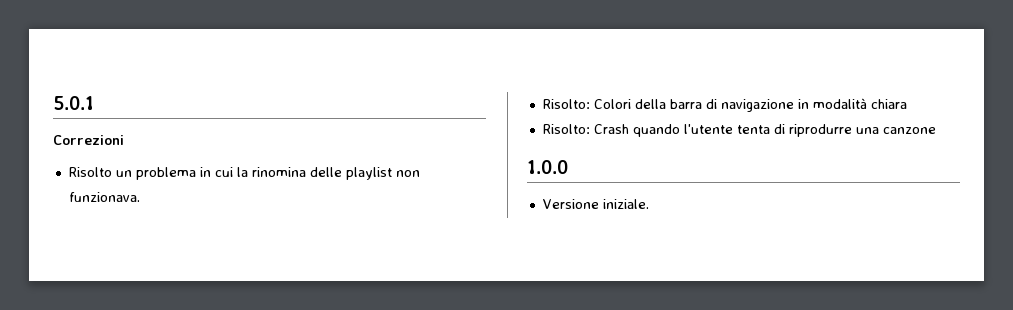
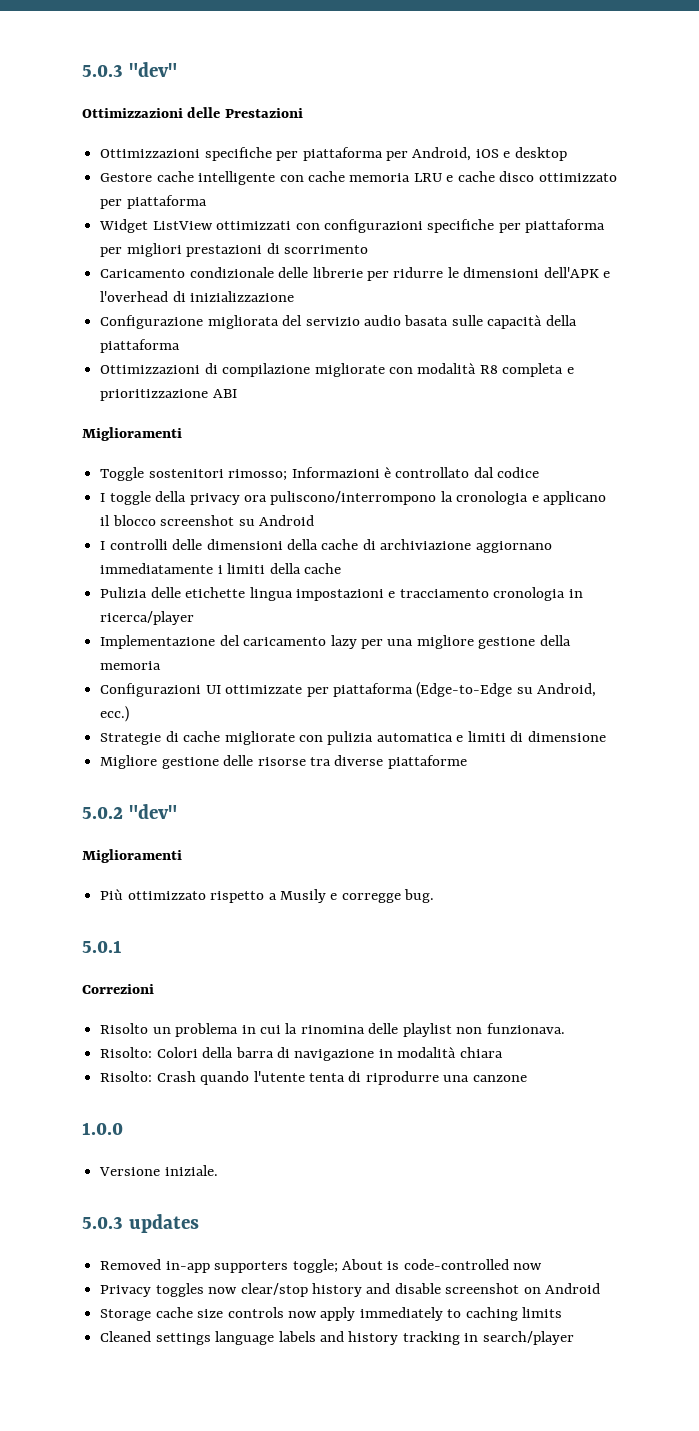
(53, 103) none -> [82,62,177,77] [82,107,303,118] [100,147,567,161] [100,171,617,185] [100,195,207,209] [99,219,606,233] [100,243,368,257] [100,267,611,281] [100,291,295,302] [100,315,577,329] [100,339,181,353] [100,363,574,377] [100,389,237,401] [82,427,182,441] [100,467,540,481] [100,491,607,505] [100,515,314,526] [100,539,552,553] [100,563,341,574] [100,587,583,601] [100,611,195,625] [100,635,571,649] [100,661,162,670] [100,682,597,698] [100,706,130,722] [100,731,606,745] [100,755,467,769] [82,804,177,819] [82,849,182,863] [100,889,435,903] 5.0.3 "dev" // Ottimizzazioni delle Prestazioni // Ottimizzazioni specifiche per piattaforma per Android, iOS e desktop // Gestore cache intelligente con cache memoria LRU e cache disco ottimizzato per piattaforma // Widget ListView ottimizzati con configurazioni specifiche per piattaforma per migliori prestazioni di scorrimento // Caricamento condizionale delle librerie per ridurre le dimensioni dell'APK e l'overhead di inizializzazione // Configurazione migliorata del servizio audio basata sulle capacità della piattaforma // Ottimizzazioni di compilazione migliorate con modalità R8 completa e prioritizzazione ABI // Miglioramenti // Toggle sostenitori rimosso; Informazioni è controllato dal codice // I toggle della privacy ora puliscono/interrompono la cronologia e applicano il blocco screenshot su Android // I controlli delle dimensioni della cache di archiviazione aggiornano immediatamente i limiti della cache // Pulizia delle etichette lingua impostazioni e tracciamento cronologia in ricerca/player // Implementazione del caricamento lazy per una migliore gestione della memoria // Configurazioni UI ottimizzate per piattaforma (Edge-to-Edge su Android, ecc.) // Strategie di cache migliorate con pulizia automatica e limiti di dimensione // Migliore gestione delle risorse tra diverse piattaforme // 5.0.2 "dev" // Miglioramenti // Più ottimizzato rispetto a Musily e corregge bug. //
(649, 204) none -> [82,1214,199,1233] [100,1259,543,1273] [100,1283,601,1297] [100,1307,563,1321] [100,1331,574,1345] // 5.0.3 updates // Removed in-app supporters toggle; About is code-controlled now // Privacy toggles now clear/stop history and disable screenshot on Android // Storage cache size controls now apply immediately to caching limits // Cleaned settings language labels and history tracking in search/player

